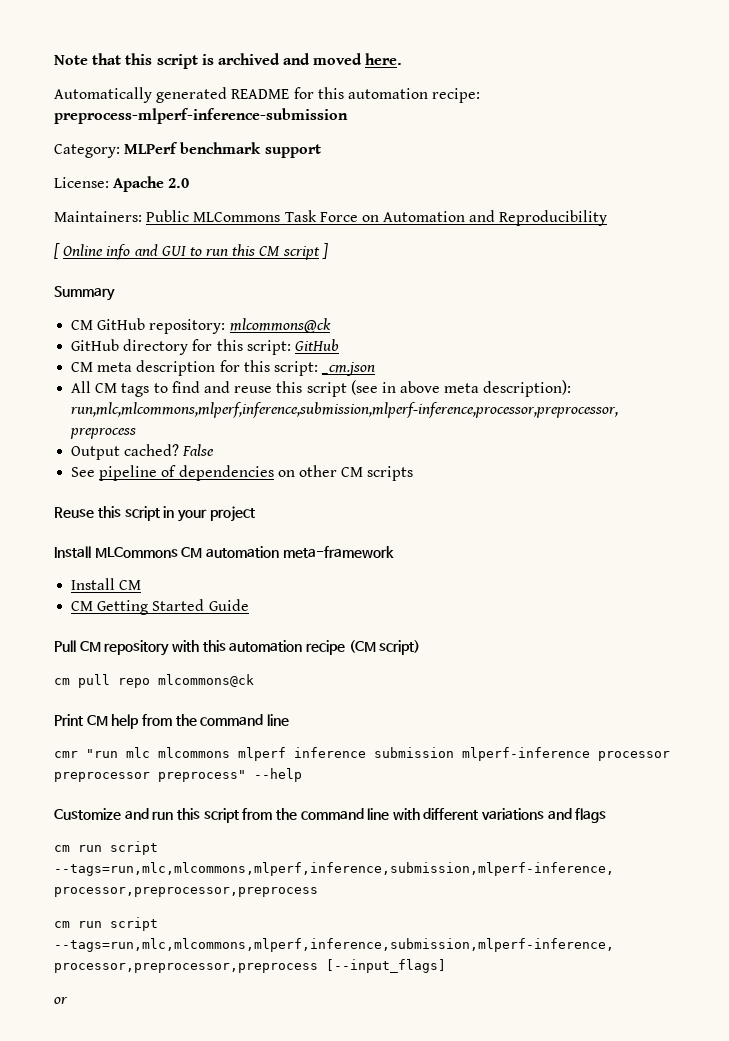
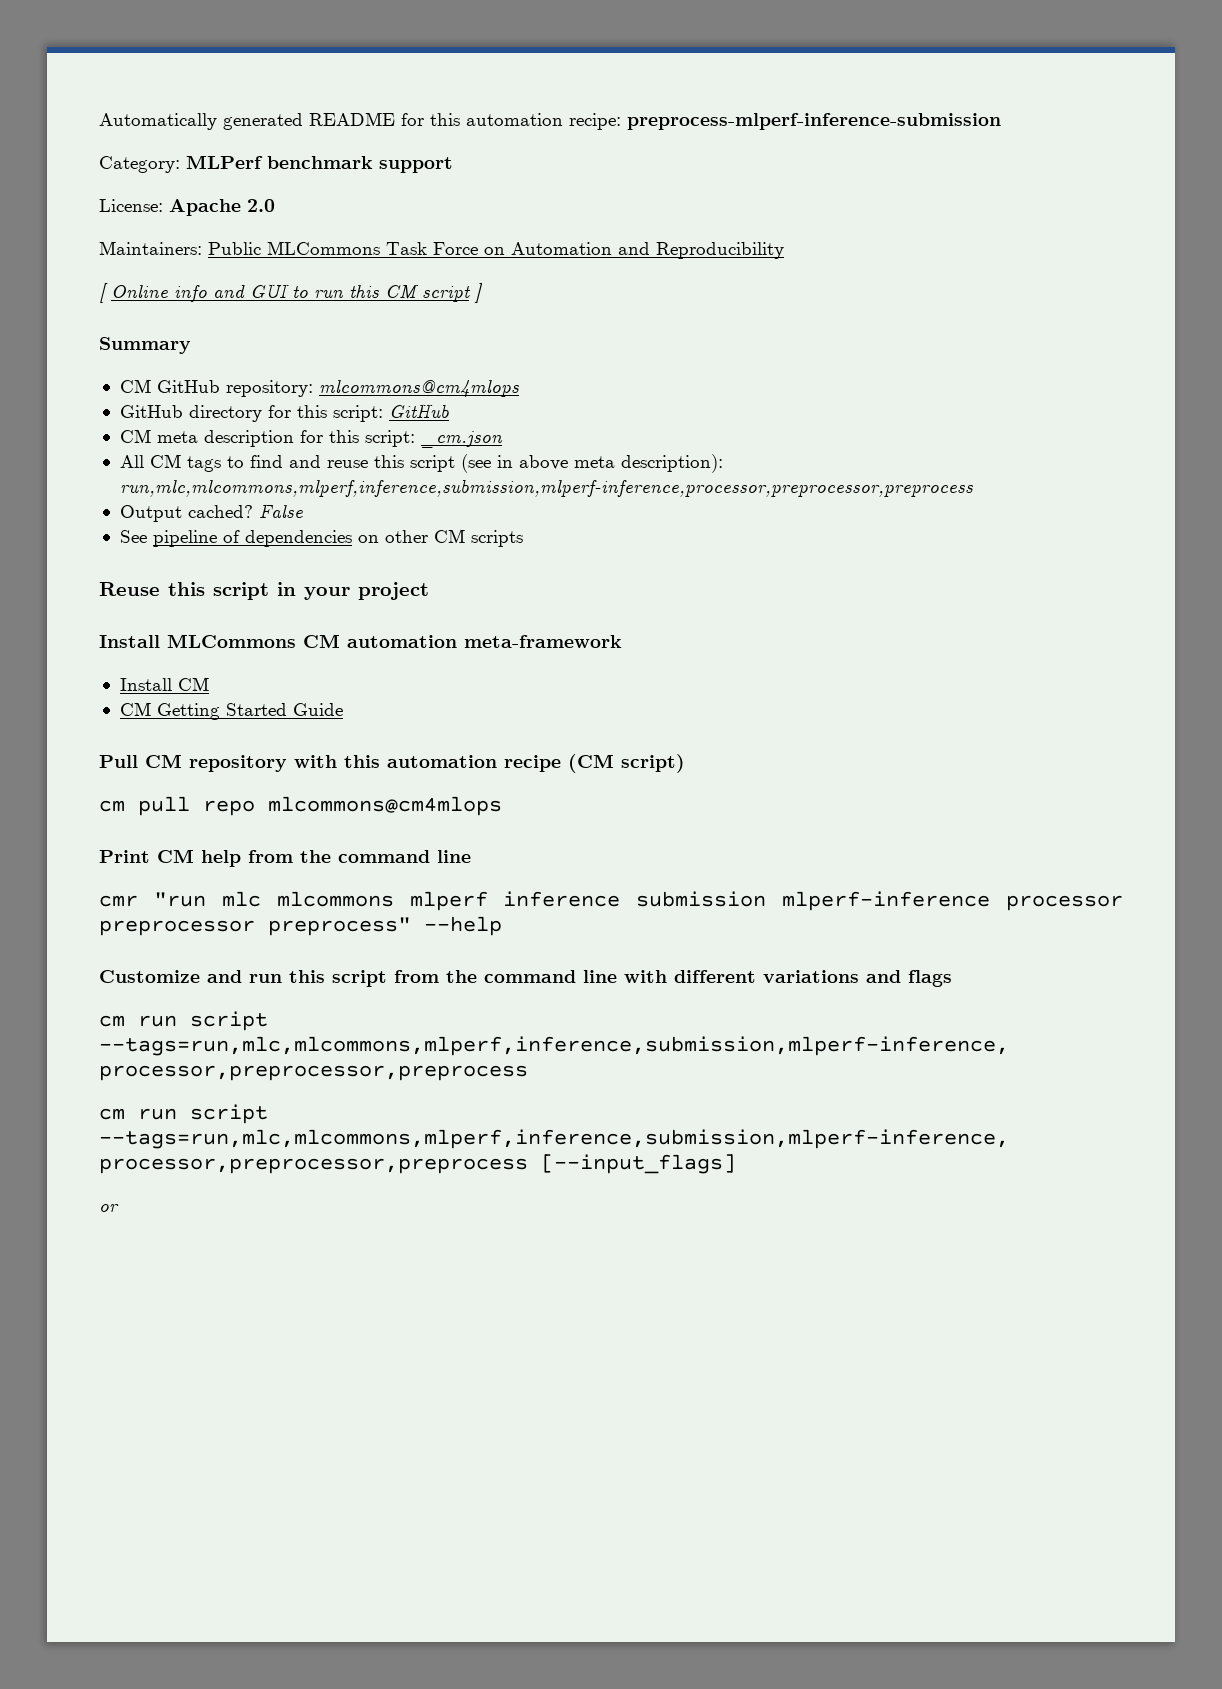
[54,53,403,69] Note that this script is archived and moved here. // -> (99, 121) none
[229,318,331,333] mlcommons@ck -> [318,380,519,397] mlcommons@cm4mlops
[158,674,254,687] mlcommons@ck -> [268,796,502,816] mlcommons@cm4mlops

